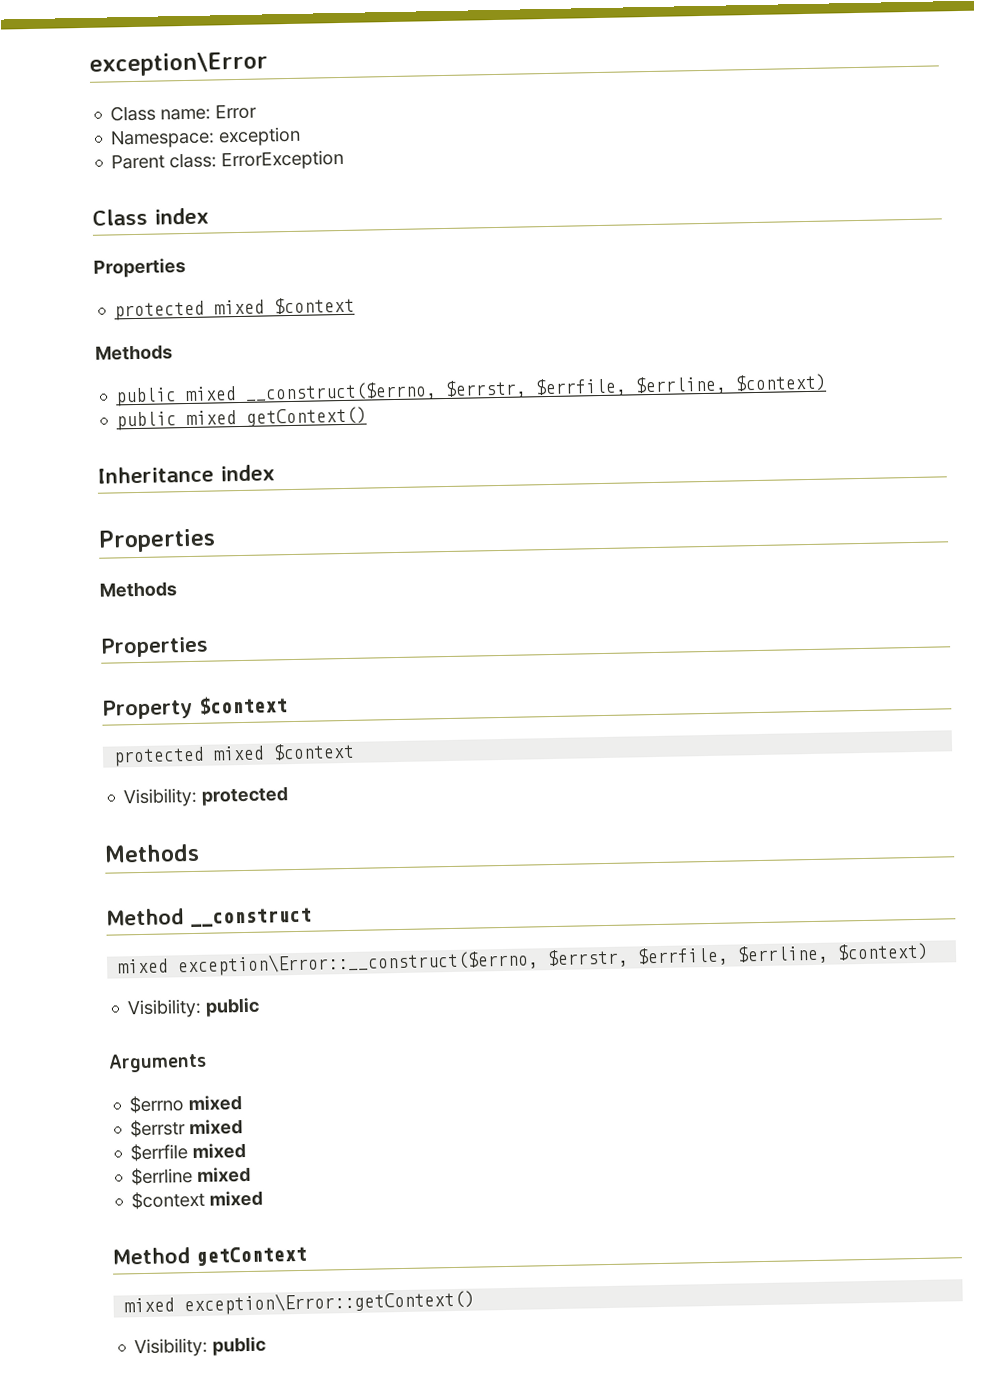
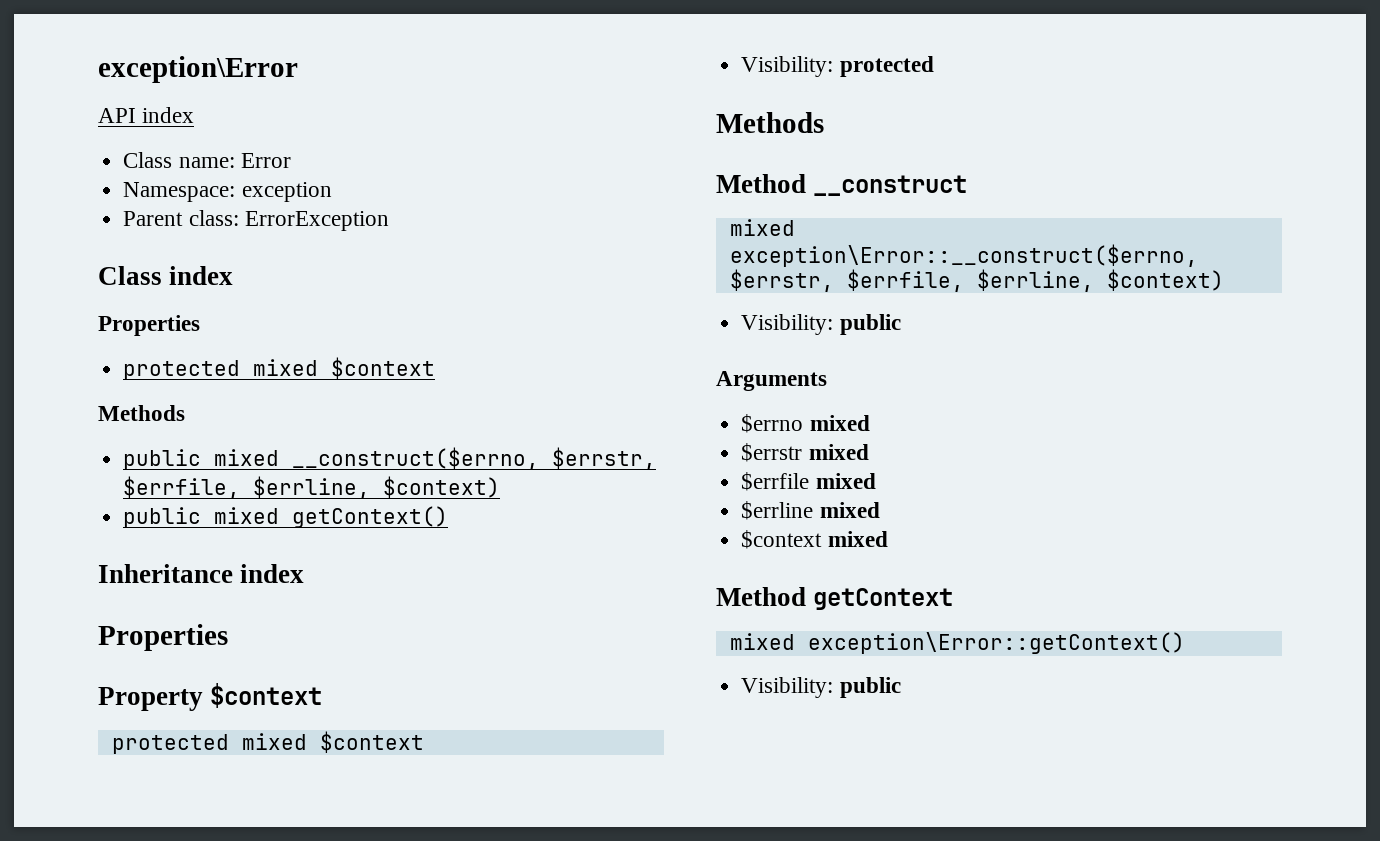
(268, 64) none -> [98,107,195,123] // API index
[99,581,177,598] [100,636,209,658] // Methods // Properties -> (228, 637) none

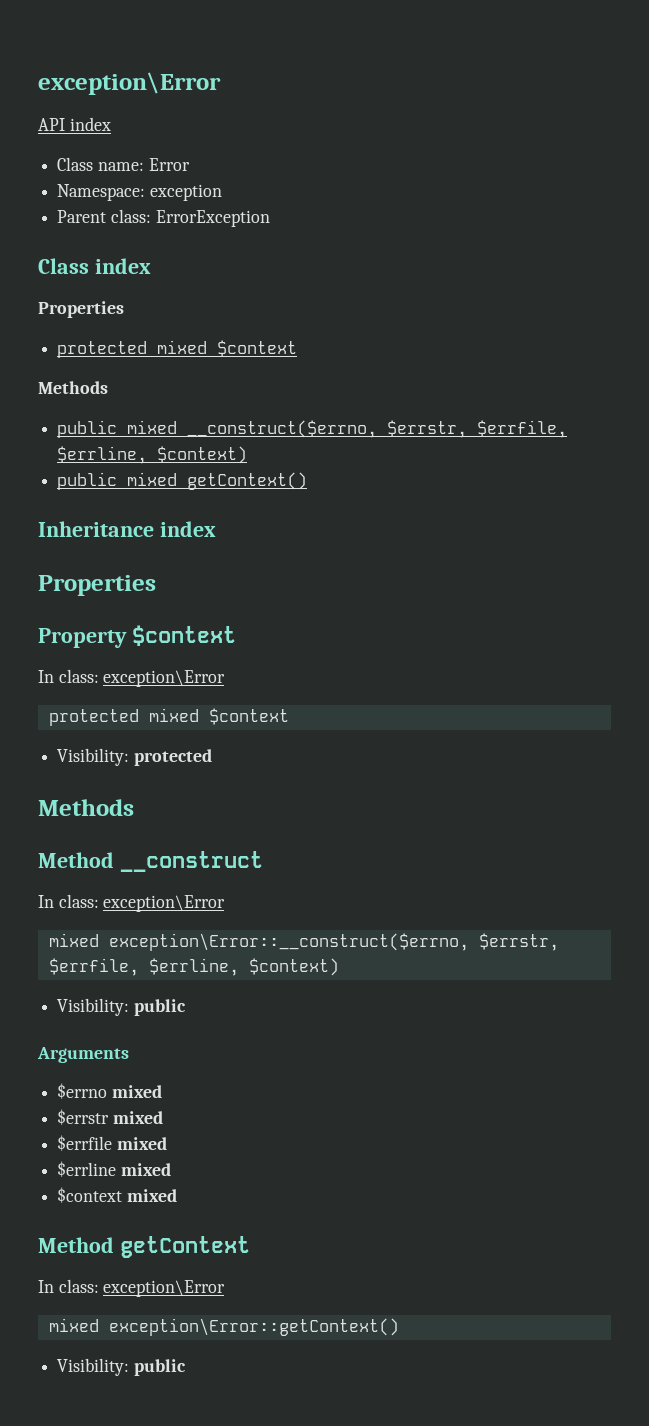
(323, 695) none -> [38,669,226,687] // In class: exception\Error
(968, 185) none -> [38,894,226,912] // In class: exception\Error
(954, 599) none -> [38,1279,226,1297] // In class: exception\Error

